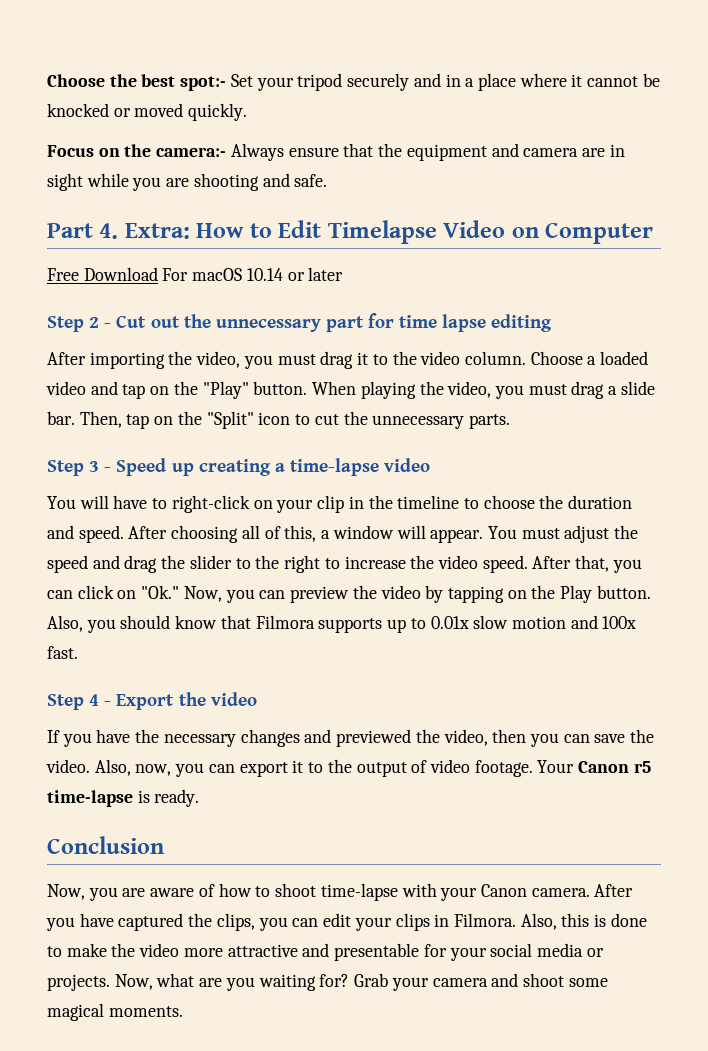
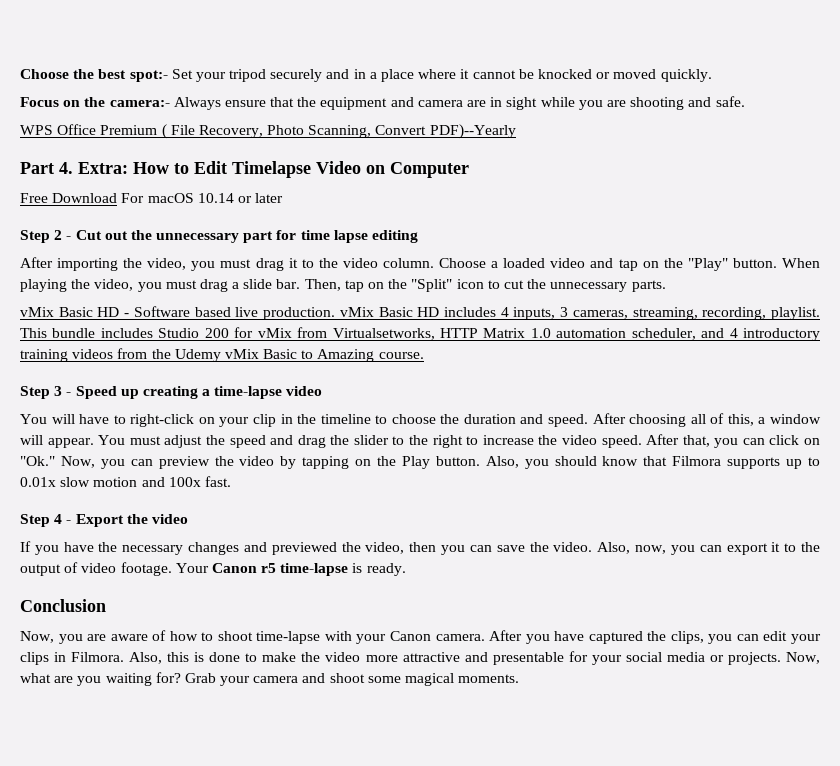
(328, 180) none -> [20,124,516,139] // WPS Office Premium ( File Recovery, Photo Scanning, Convert PDF)--Yearly
(510, 421) none -> [20,306,820,320] [20,327,820,341] [20,348,424,362] // vMix Basic HD - Software based live production. vMix Basic HD includes 4 inputs, 3 cameras, streaming, recording, playlist. This bundle includes Studio 200 for vMix from Virtualsetworks, HTTP Matrix 1.0 automation scheduler, and 4 introductory training videos from the Udemy vMix Basic to Amazing course.

